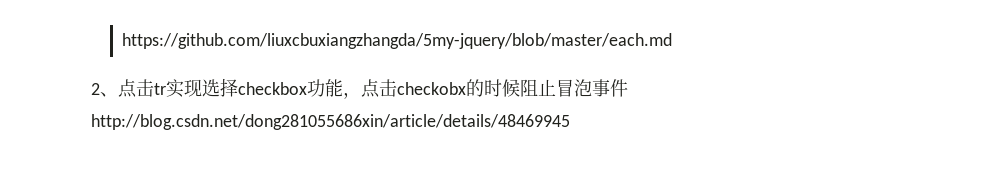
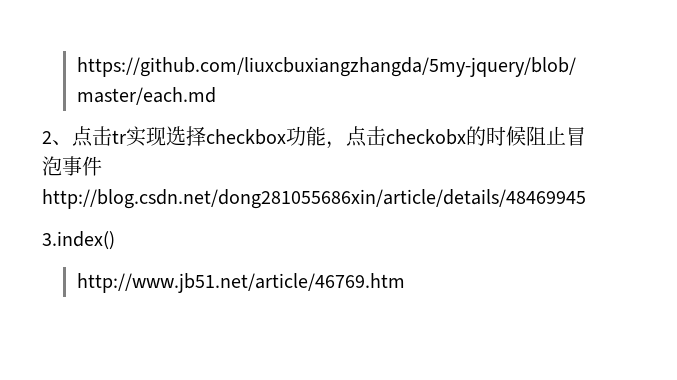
(570, 122) none -> [42,231,115,250] [77,273,406,293] // 3.index() // http://www.jb51.net/article/46769.htm

